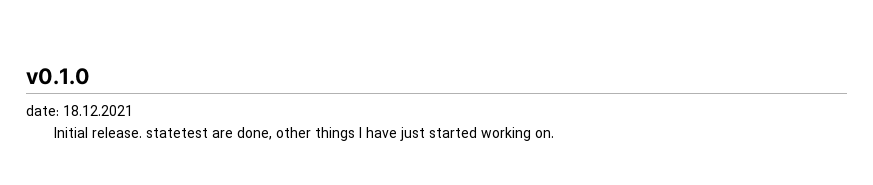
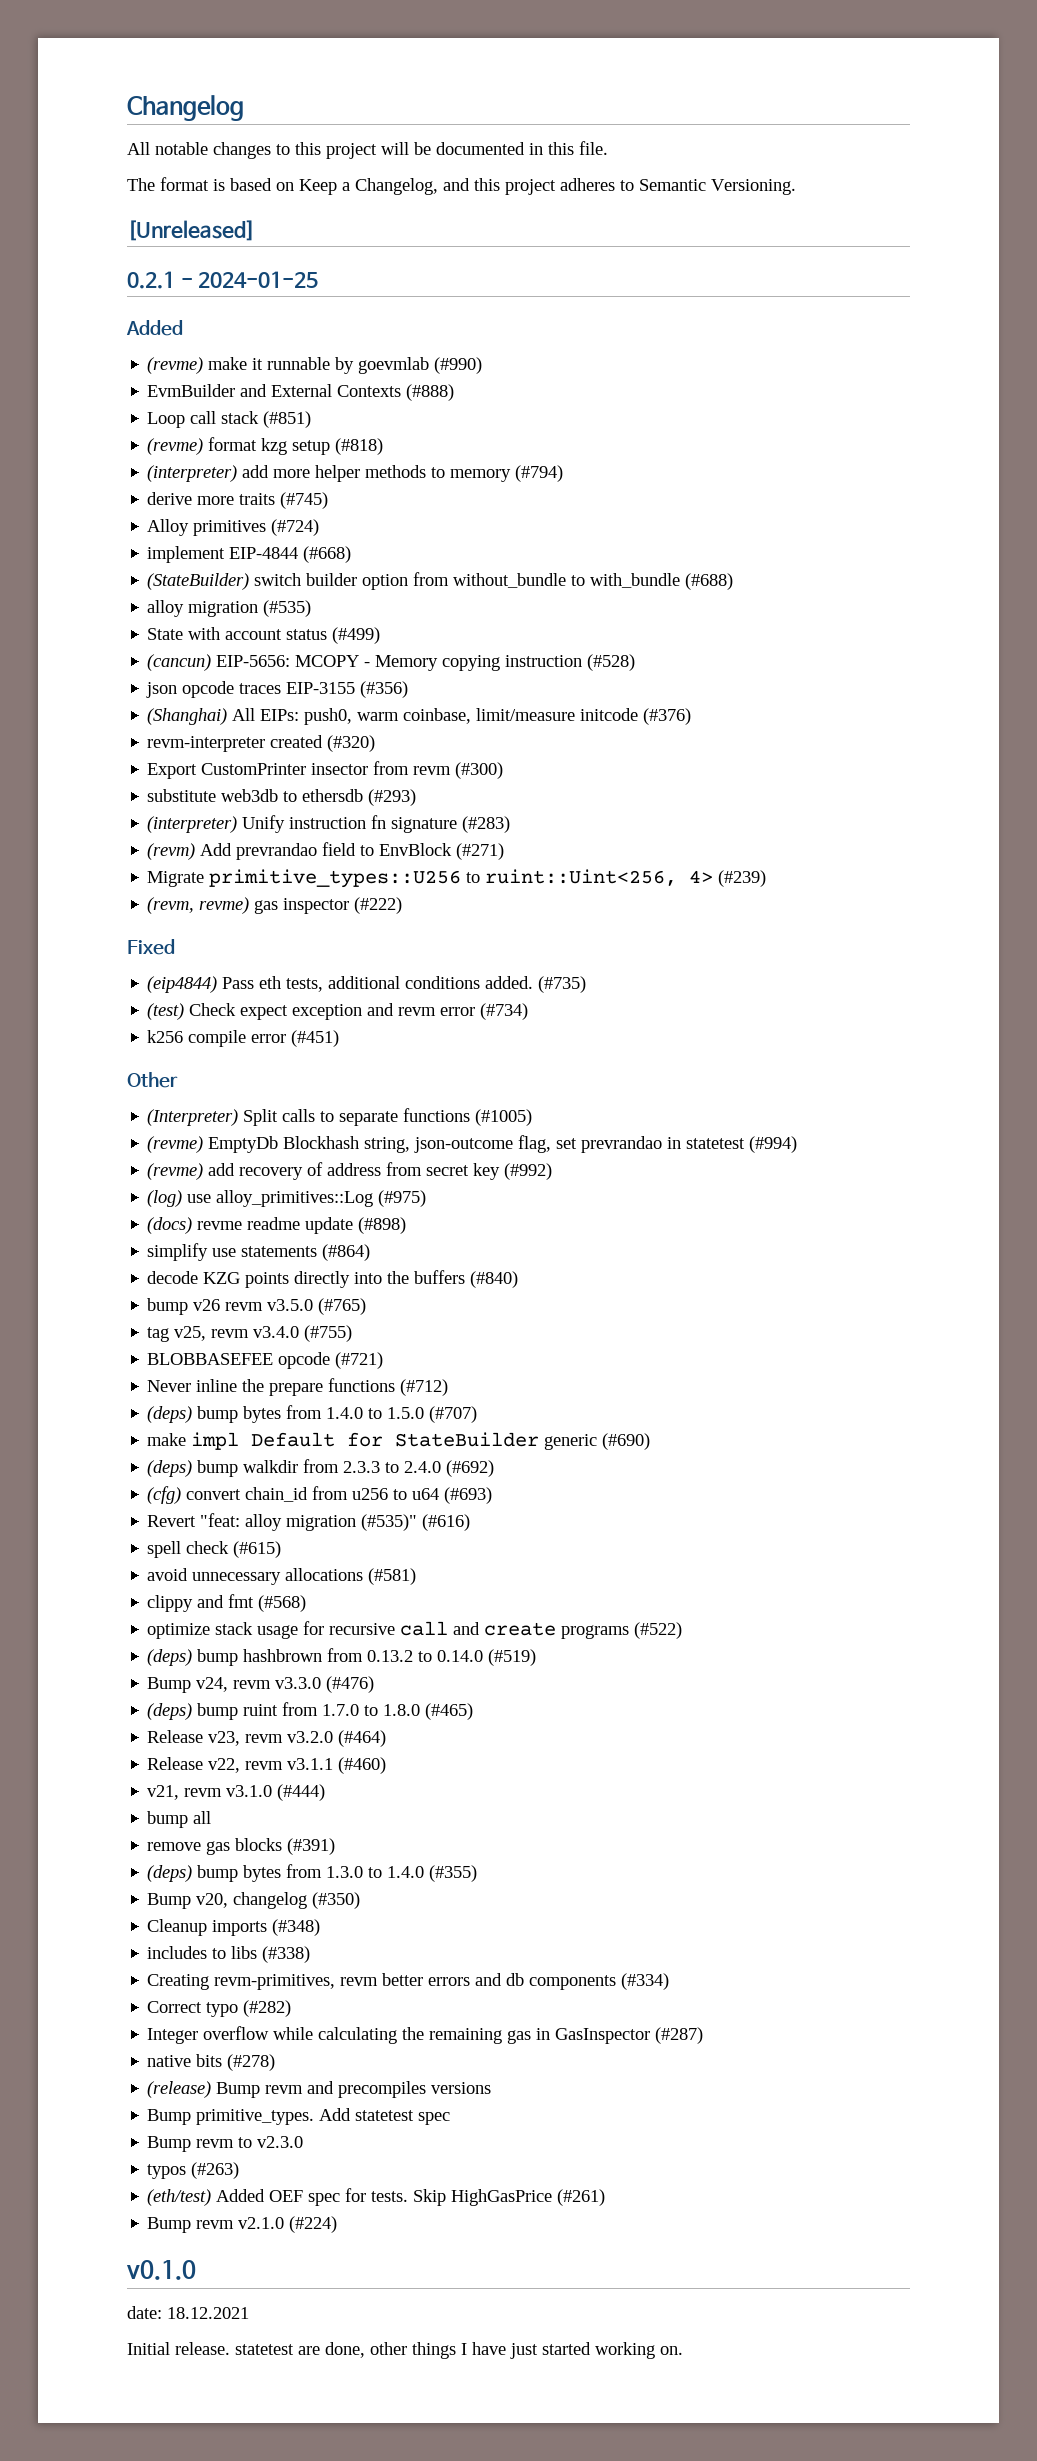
(26, 76) none -> [127,95,244,121] [127,141,608,159] [127,177,796,195] [127,220,255,241] [127,271,319,289] [126,320,183,336] [147,357,483,374] [147,384,455,401] [147,411,312,428] [147,437,384,455] [147,465,564,482] [147,492,329,509] [147,519,320,536] [147,546,352,563] [147,572,734,590] [147,600,312,617] [147,627,381,644] [147,654,636,671] [146,681,409,698] [147,708,692,725] [147,735,376,752] [147,761,504,779] [147,789,417,806] [147,815,511,833] [147,842,505,860] [147,869,767,888] [147,897,403,914] [127,939,175,955] [147,976,587,993] [147,1003,529,1020] [147,1030,340,1047] [127,1072,178,1088] [147,1108,533,1126] [147,1135,798,1153] [147,1162,553,1180] [147,1190,427,1207] [147,1217,407,1234] [147,1243,371,1261] [147,1270,519,1288] [147,1298,367,1315] [147,1325,353,1342] [147,1352,384,1369] [147,1378,449,1396] [147,1405,478,1423] [147,1432,651,1450] [147,1459,495,1477] [147,1486,493,1504] [147,1513,471,1531] [147,1541,282,1558] [147,1568,417,1585] [147,1594,307,1612] [147,1621,683,1639] [147,1648,537,1666] [147,1676,375,1693] [147,1702,474,1720] [147,1730,387,1747] [147,1757,387,1774] [147,1784,326,1801] [147,1811,212,1828] [147,1838,336,1855] [147,1864,478,1882] [147,1892,361,1909] [147,1919,321,1936] [147,1946,311,1963] [147,1973,670,1990] [147,2000,292,2017] [147,2026,704,2044] [147,2054,276,2071] [147,2081,492,2098] [147,2108,451,2125] [147,2136,304,2152] [147,2162,240,2179] [147,2188,606,2206] [147,2216,338,2233] Changelog // All notable changes to this project will be documented in this file. // The format is based on Keep a Changelog, and this project adheres to Semantic Versioning. // [Unreleased] // 0.2.1 - 2024-01-25 // Added // (revme) make it runnable by goevmlab (#990) // EvmBuilder and External Contexts (#888) // Loop call stack (#851) // (revme) format kzg setup (#818) // (interpreter) add more helper methods to memory (#794) // derive more traits (#745) // Alloy primitives (#724) // implement EIP-4844 (#668) // (StateBuilder) switch builder option from without_bundle to with_bundle (#688) // alloy migration (#535) // State with account status (#499) // (cancun) EIP-5656: MCOPY - Memory copying instruction (#528) // json opcode traces EIP-3155 (#356) // (Shanghai) All EIPs: push0, warm coinbase, limit/measure initcode (#376) // revm-interpreter created (#320) // Export CustomPrinter insector from revm (#300) // substitute web3db to ethersdb (#293) // (interpreter) Unify instruction fn signature (#283) // (revm) Add prevrandao field to EnvBlock (#271) // Migrate primitive_types::U256 to ruint::Uint<256, 4> (#239) // (revm, revme) gas inspector (#222) // Fixed // (eip4844) Pass eth tests, additional conditions added. (#735) // (test) Check expect exception and revm error (#734) // k256 compile error (#451) // Other // (Interpreter) Split calls to separate functions (#1005) // (revme) EmptyDb Blockhash string, json-outcome flag, set prevrandao in statetest (#994) // (revme) add recovery of address from secret key (#992) // (log) use alloy_primitives::Log (#975) // (docs) revme readme update (#898) // simplify use statements (#864) // decode KZG points directly into the buffers (#840) // bump v26 revm v3.5.0 (#765) // tag v25, revm v3.4.0 (#755) // BLOBBASEFEE opcode (#721) // Never inline the prepare functions (#712) // (deps) bump bytes from 1.4.0 to 1.5.0 (#707) // make impl Default for StateBuilder generic (#690) // (deps) bump walkdir from 2.3.3 to 2.4.0 (#692) // (cfg) convert chain_id from u256 to u64 (#693) // Revert "feat: alloy migration (#535)" (#616) // spell check (#615) // avoid unnecessary allocations (#581) // clippy and fmt (#568) // optimize stack usage for recursive call and create programs (#522) // (deps) bump hashbrown from 0.13.2 to 0.14.0 (#519) // Bump v24, revm v3.3.0 (#476) // (deps) bump ruint from 1.7.0 to 1.8.0 (#465) // Release v23, revm v3.2.0 (#464) // Release v22, revm v3.1.1 (#460) // v21, revm v3.1.0 (#444) // bump all // remove gas blocks (#391) // (deps) bump bytes from 1.3.0 to 1.4.0 (#355) // Bump v20, changelog (#350) // Cleanup imports (#348) // includes to libs (#338) // Creating revm-primitives, revm better errors and db components (#334) // Correct typo (#282) // Integer overflow while calculating the remaining gas in GasInspector (#287) // native bits (#278) // (release) Bump revm and precompiles versions // Bump primitive_types. Add statetest spec // Bump revm to v2.3.0 // typos (#263) // (eth/test) Added OEF spec for tests. Skip HighGasPrice (#261) // Bump revm v2.1.0 (#224) //

